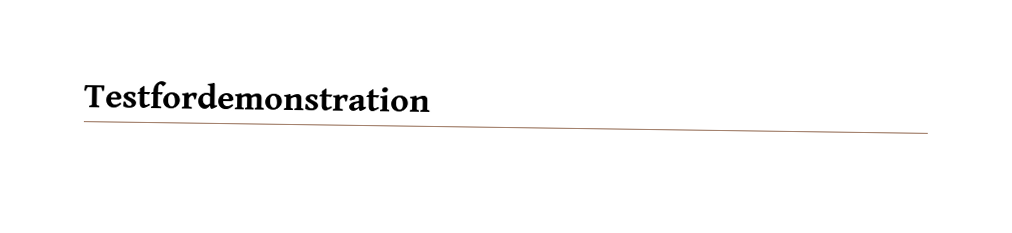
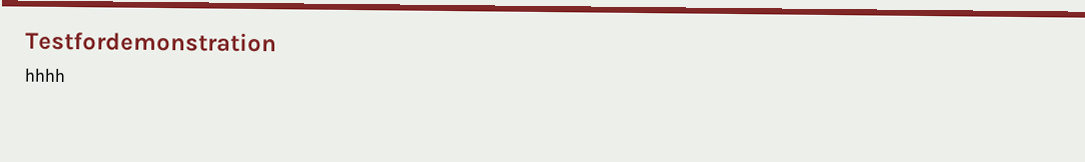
(431, 96) none -> [24,68,66,82] // hhhh

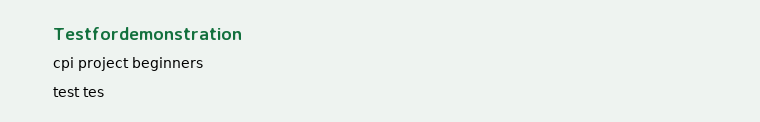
[24,68,66,82] hhhh -> [53,57,203,71] [53,87,104,97] cpi project beginners // test tes

